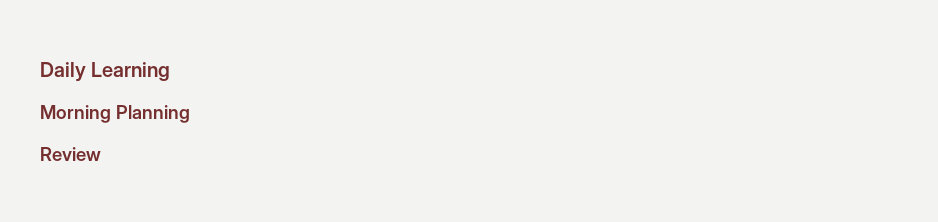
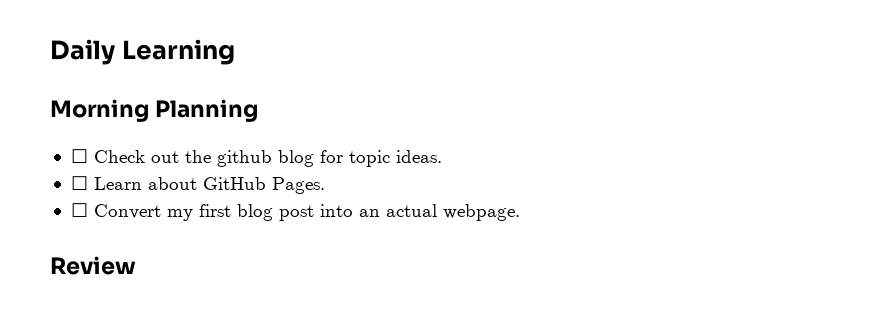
(190, 114) none -> [70,149,442,167] [70,176,325,194] [70,203,520,221] // ☐ Check out the github blog for topic ideas. // ☐ Learn about GitHub Pages. // ☐ Convert my first blog post into an actual webpage.

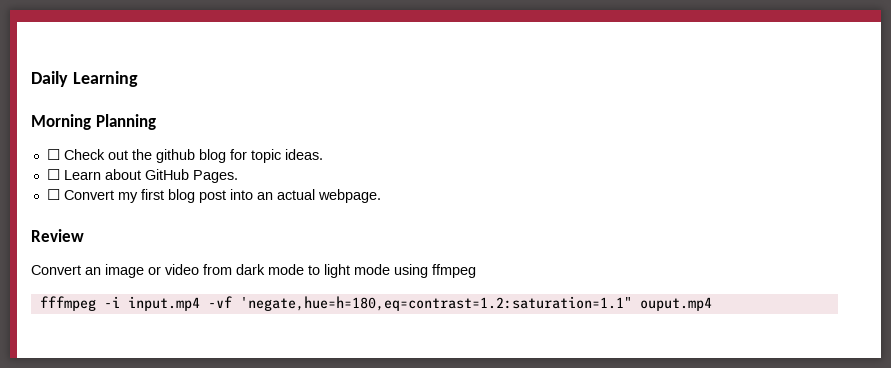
(136, 265) none -> [31,264,476,278] [39,296,712,311] // Convert an image or video from dark mode to light mode using ffmpeg // fffmpeg -i input.mp4 -vf 'negate,hue=h=180,eq=contrast=1.2:saturation=1.1" ouput.mp4

